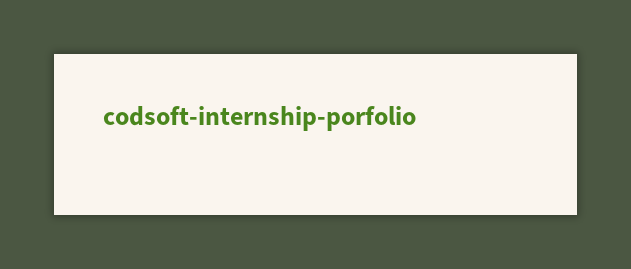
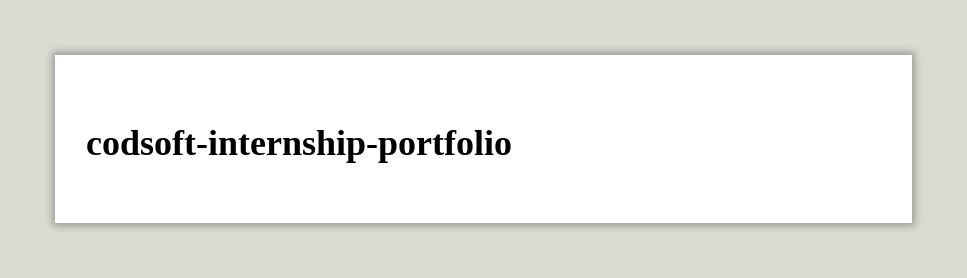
[103,106,416,131] codsoft-internship-porfolio -> [86,130,512,163] codsoft-internship-portfolio

